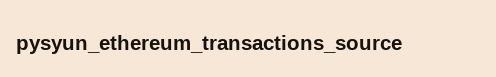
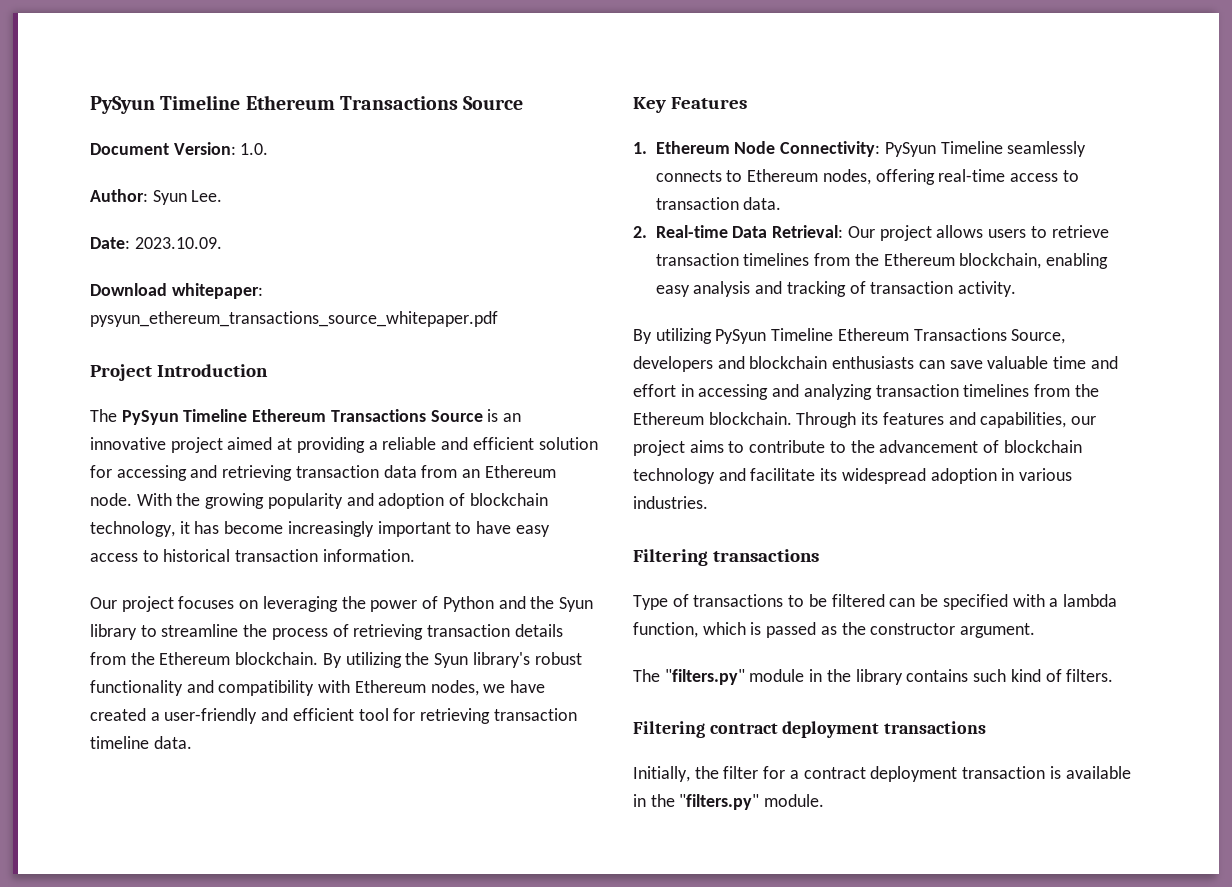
[16,35,402,54] pysyun_ethereum_transactions_source -> [90,95,524,114] [90,142,269,155] [90,189,223,205] [90,237,222,249] [90,283,263,299] [90,311,498,327] [90,364,268,381] [90,409,522,425] [90,437,598,453] [90,465,556,481] [90,493,548,509] [90,521,550,537] [90,549,415,562] [90,596,593,612] [90,624,563,640] [90,652,582,668] [90,680,546,696] [90,708,577,724] [90,736,192,749] [633,97,747,113] [633,141,1087,157] [655,169,1079,185] [655,197,782,210] [633,225,1109,241] [655,253,1109,269] [655,281,1017,297] [633,328,1066,344] [633,356,1118,372] [633,384,1099,400] [633,412,1097,428] [633,440,1082,456] [633,468,1073,484] [633,496,708,509] [633,549,819,566] [633,594,1117,610] [633,622,1036,638] [633,669,1114,685] [633,721,987,738] [633,766,1131,782] [633,794,825,810] PySyun Timeline Ethereum Transactions Source // Document Version: 1.0. // Author: Syun Lee. // Date: 2023.10.09. // Download whitepaper: pysyun_ethereum_transactions_source_whitepaper.pdf // Project Introduction // The PySyun Timeline Ethereum Transactions Source is an innovative project aimed at providing a reliable and efficient solution for accessing and retrieving transaction data from an Ethereum node. With the growing popularity and adoption of blockchain technology, it has become increasingly important to have easy access to historical transaction information. // Our project focuses on leveraging the power of Python and the Syun library to streamline the process of retrieving transaction details from the Ethereum blockchain. By utilizing the Syun library's robust functionality and compatibility with Ethereum nodes, we have created a user-friendly and efficient tool for retrieving transaction timeline data. // Key Features // 1. Ethereum Node Connectivity: PySyun Timeline seamlessly connects to Ethereum nodes, offering real-time access to transaction data. // 2. Real-time Data Retrieval: Our project allows users to retrieve transaction timelines from the Ethereum blockchain, enabling easy analysis and tracking of transaction activity. // By utilizing PySyun Timeline Ethereum Transactions Source, developers and blockchain enthusiasts can save valuable time and effort in accessing and analyzing transaction timelines from the Ethereum blockchain. Through its features and capabilities, our project aims to contribute to the advancement of blockchain technology and facilitate its widespread adoption in various industries. // Filtering transactions // Type of transactions to be filtered can be specified with a lambda function, which is passed as the constructor argument. // The "filters.py" module in the library contains such kind of filters. // Filtering contract deployment transactions // Initially, the filter for a contract deployment transaction is available in the "filters.py" module.

